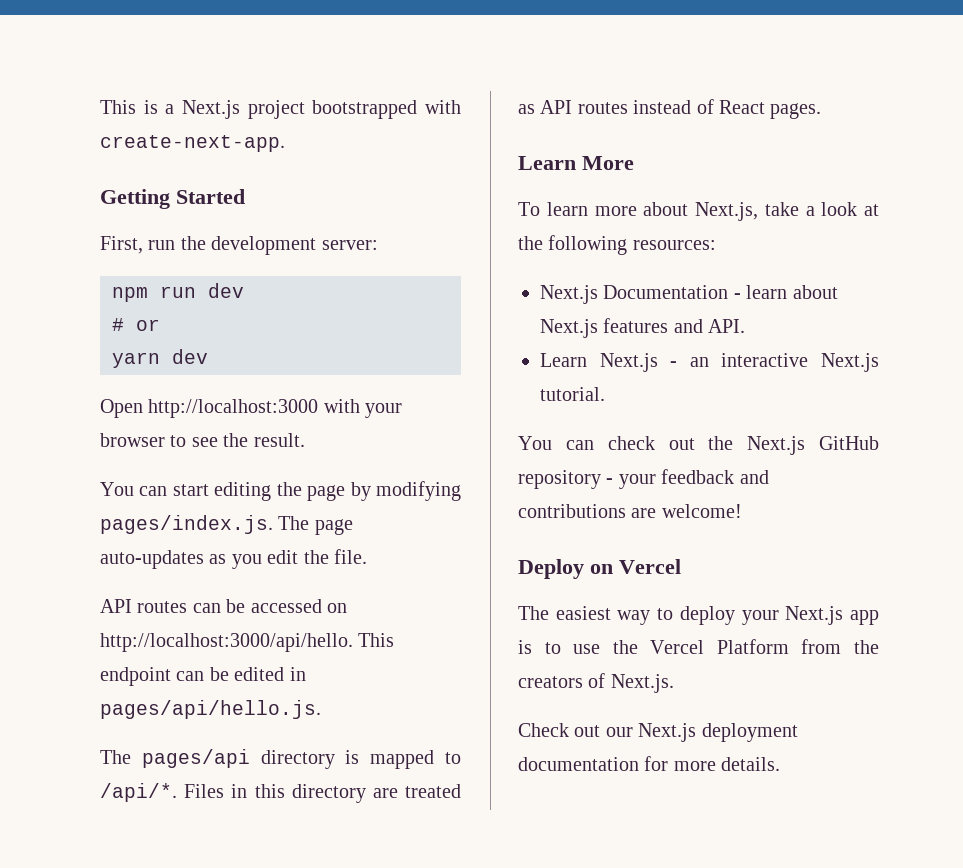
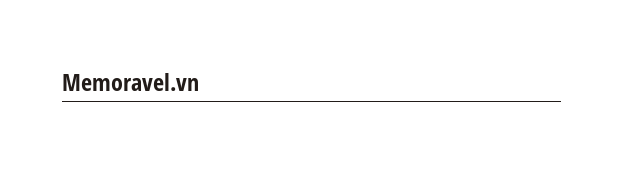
[100,100,462,119] [100,135,285,152] [100,189,245,209] [100,236,378,255] [112,283,244,302] [112,318,160,331] [112,349,208,368] [100,399,403,418] [100,433,305,447] [100,481,461,501] [100,515,353,535] [100,549,367,569] [100,599,347,613] [100,633,395,652] [100,667,306,686] [100,700,321,719] [100,749,462,769] [100,783,461,803] [518,99,822,119] [518,156,634,170] [518,202,879,221] [518,235,716,255] [540,285,838,304] [540,318,746,338] [540,353,879,372] [540,387,605,401] [518,436,879,455] [518,469,769,489] [518,504,742,518] [518,559,681,579] [518,606,879,625] [518,639,879,654] [518,673,674,693] [518,723,798,742] [518,756,781,771] This is a Next.js project bootstrapped with create-next-app. // Getting Started // First, run the development server: // npm run dev // # or // yarn dev // Open http://localhost:3000 with your browser to see the result. // You can start editing the page by modifying pages/index.js. The page auto-updates as you edit the file. // API routes can be accessed on http://localhost:3000/api/hello. This endpoint can be edited in pages/api/hello.js. // The pages/api directory is mapped to /api/*. Files in this directory are treated as API routes instead of React pages. // Learn More // To learn more about Next.js, take a look at the following resources: // Next.js Documentation - learn about Next.js features and API. // Learn Next.js - an interactive Next.js tutorial. // You can check out the Next.js GitHub repository - your feedback and contributions are welcome! // Deploy on Vercel // The easiest way to deploy your Next.js app is to use the Vercel Platform from the creators of Next.js. // Check out our Next.js deployment documentation for more details. -> [62,73,199,91] Memoravel.vn

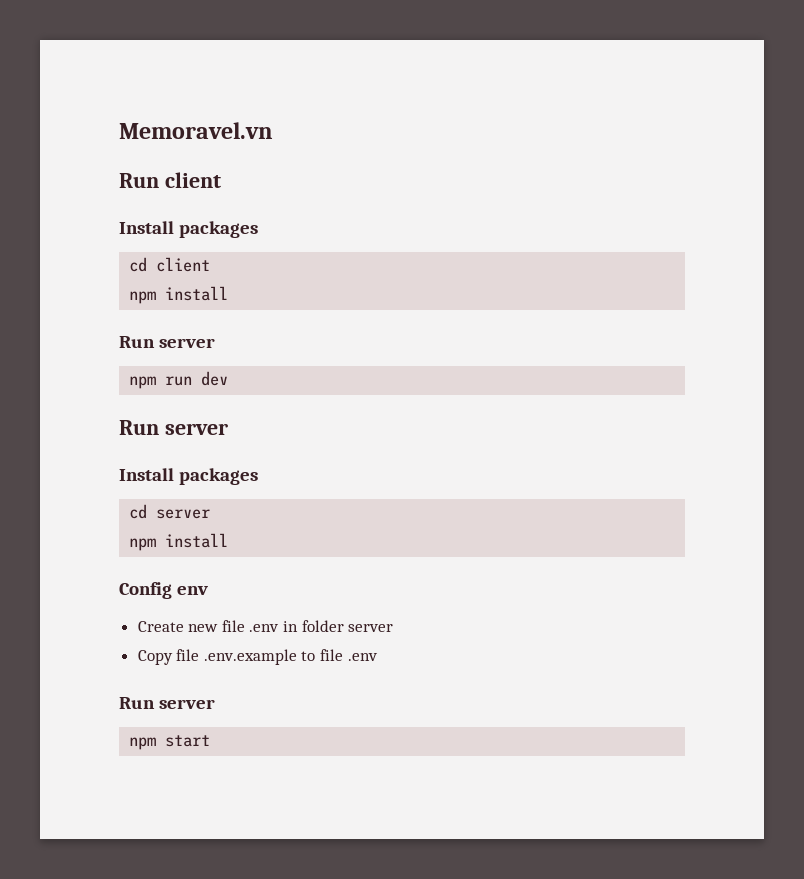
(199, 82) none -> [119,172,221,188] [119,221,259,238] [129,257,211,272] [129,286,229,304] [119,336,216,348] [129,371,229,389] [119,420,228,435] [119,468,259,485] [129,504,211,519] [129,533,229,551] [119,582,209,599] [137,620,394,632] [137,649,378,665] [119,697,216,709] [129,735,211,750] // Run client // Install packages // cd client // npm install // Run server // npm run dev // Run server // Install packages // cd server // npm install // Config env // Create new file .env in folder server // Copy file .env.example to file .env // Run server // npm start

